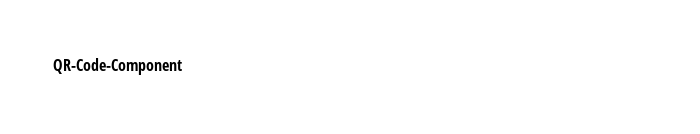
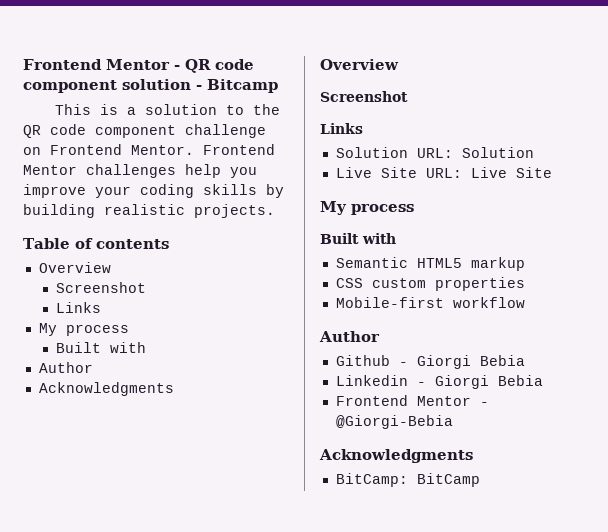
[53,58,182,75] QR-Code-Component -> [23,59,254,73] [23,79,278,93] [55,104,281,115] [23,124,266,138] [23,144,275,155] [23,164,257,178] [23,184,284,198] [23,204,275,218] [23,238,169,249] [38,262,111,273] [56,282,147,293] [56,302,102,313] [38,323,129,336] [56,342,147,353] [38,362,93,373] [38,382,174,396] [320,59,399,70] [320,91,408,102] [320,123,363,134] [335,147,534,158] [335,167,552,178] [320,201,414,215] [320,233,396,244] [335,257,525,271] [335,277,525,291] [335,297,525,308] [319,331,380,342] [335,355,525,369] [335,375,543,389] [335,395,489,406] [335,415,453,429] [319,449,473,463] [335,473,480,487] Frontend Mentor - QR code component solution - Bitcamp // This is a solution to the QR code component challenge on Frontend Mentor. Frontend Mentor challenges help you improve your coding skills by building realistic projects. // Table of contents // Overview // Screenshot // Links // My process // Built with // Author // Acknowledgments // Overview // Screenshot // Links // Solution URL: Solution // Live Site URL: Live Site // My process // Built with // Semantic HTML5 markup // CSS custom properties // Mobile-first workflow // Author // Github - Giorgi Bebia // Linkedin - Giorgi Bebia // Frontend Mentor - @Giorgi-Bebia // Acknowledgments // BitCamp: BitCamp

